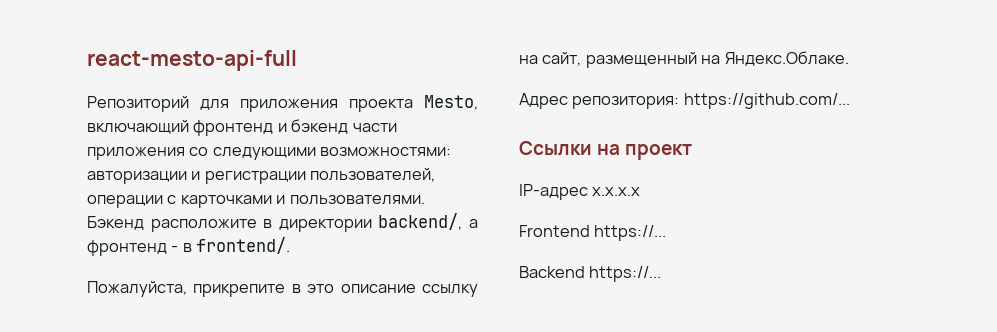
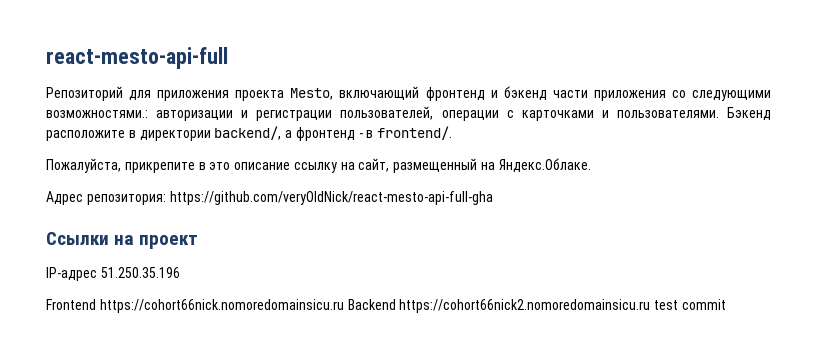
[320,147,452,156] возможностями: -> [46,110,148,118] возможностями.:
[683,93,850,109] https://github.com/... -> [169,191,493,205] https://github.com/veryOldNick/react-mesto-api-full-gha
[592,187,641,196] x.x.x.x -> [100,267,180,278] 51.250.35.196
[594,225,667,241] [519,266,662,282] https://... // Backend https://... -> [99,299,726,313] https://cohort66nick.nomoredomainsicu.ru Backend https://cohort66nick2.nomoredomainsicu.ru test commit

